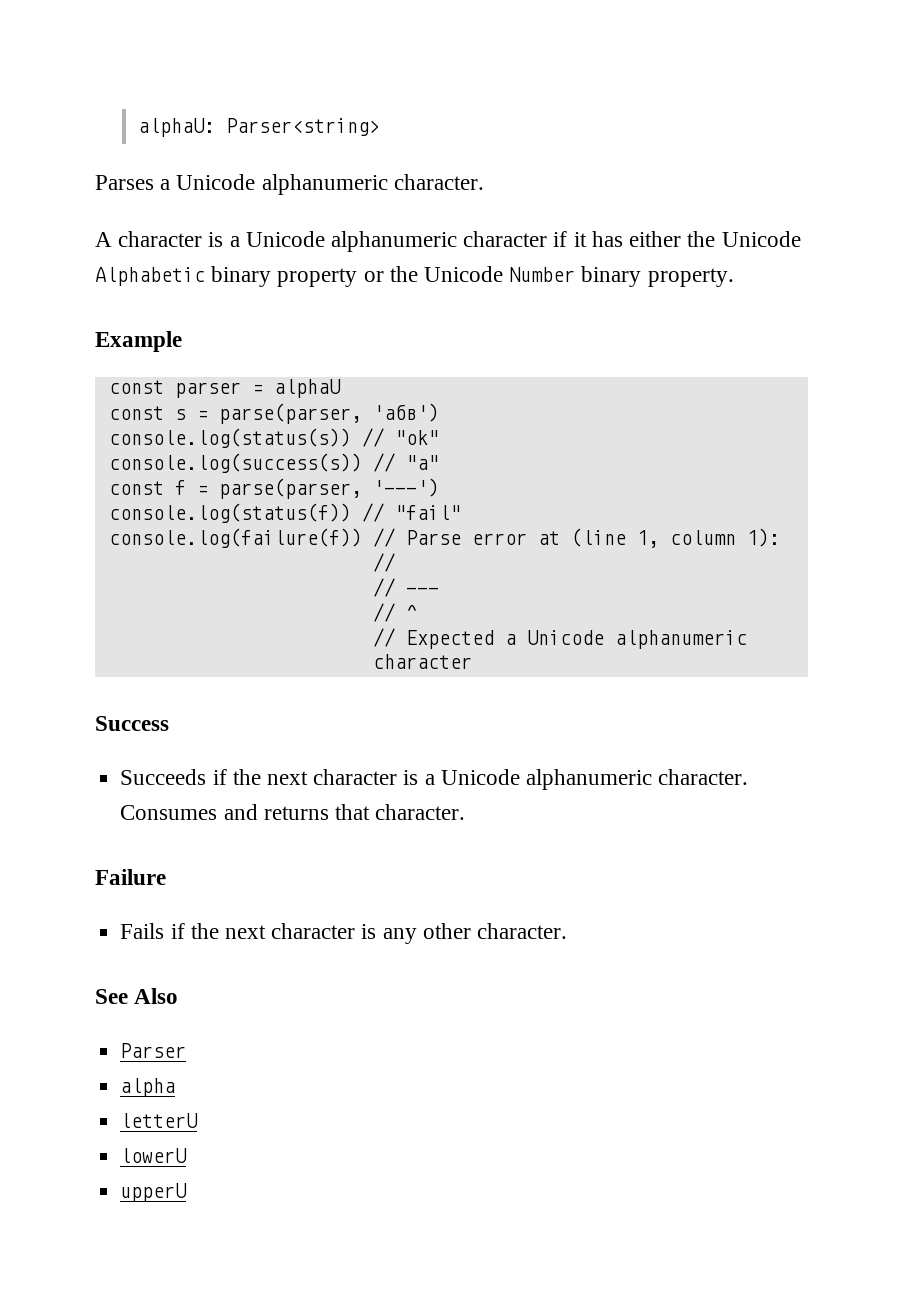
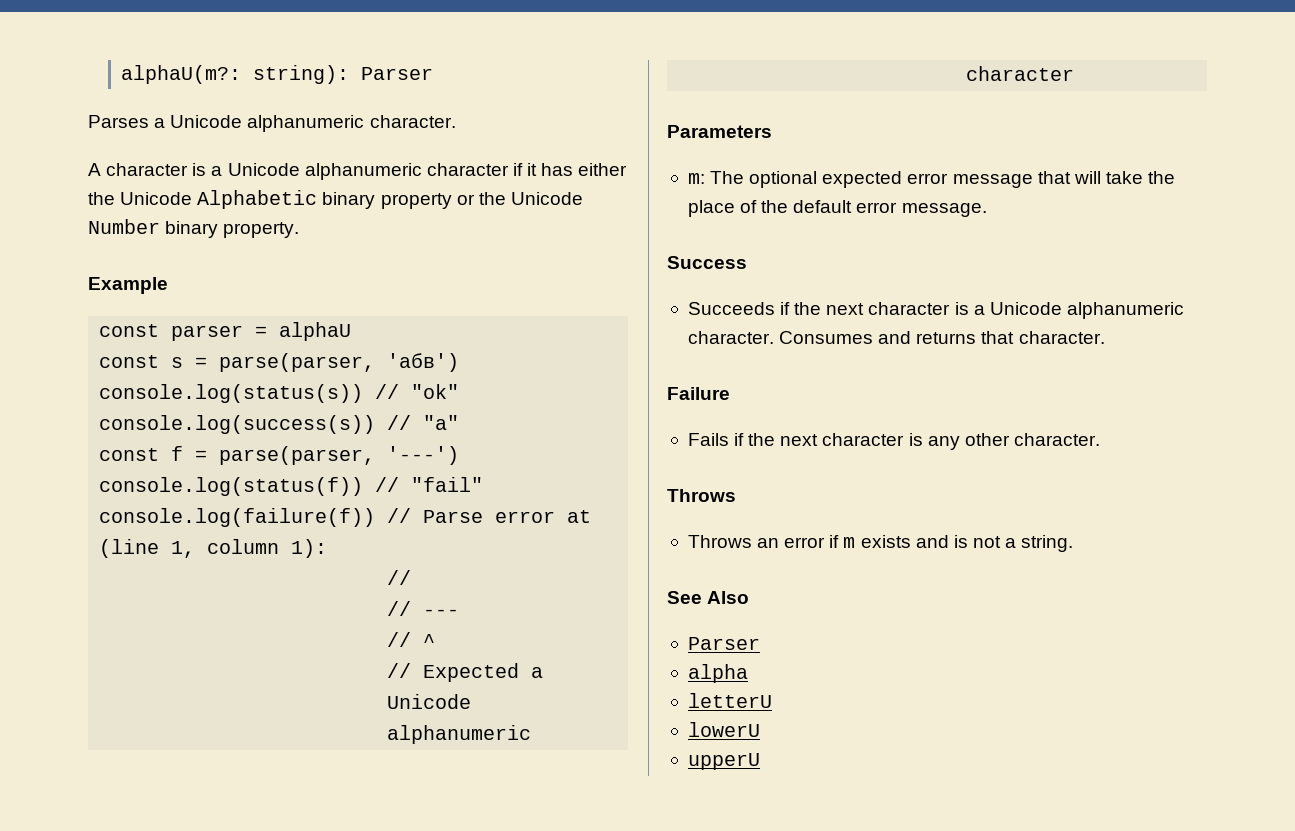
[138,118,381,137] alphaU: Parser<string> -> [121,65,434,84] alphaU(m?: string): Parser
(472, 661) none -> [667,125,772,138] [687,171,1176,188] [687,200,987,217] // Parameters // m: The optional expected error message that will take the place of the default error message.
(567, 931) none -> [667,489,736,502] [687,535,1074,552] // Throws // Throws an error if m exists and is not a string.

